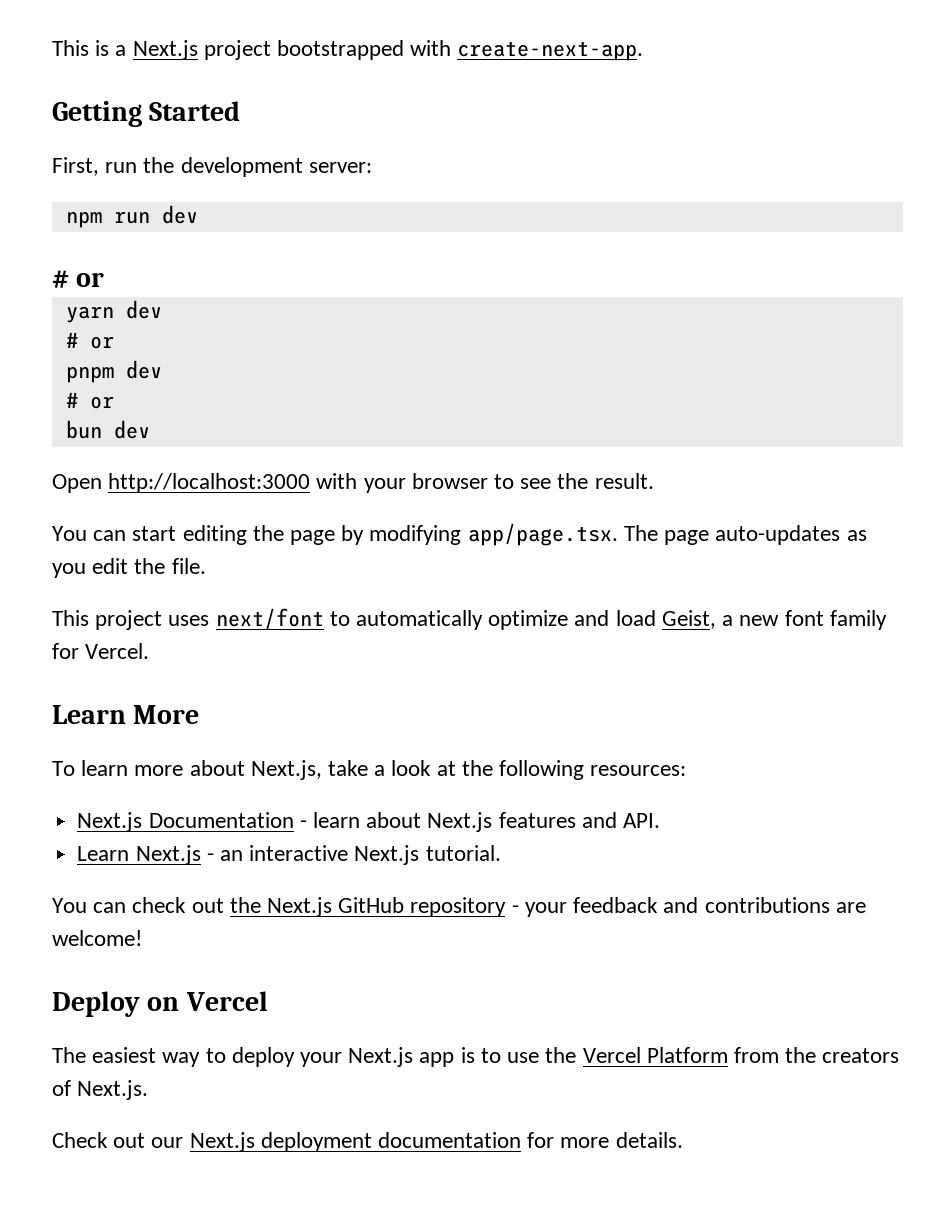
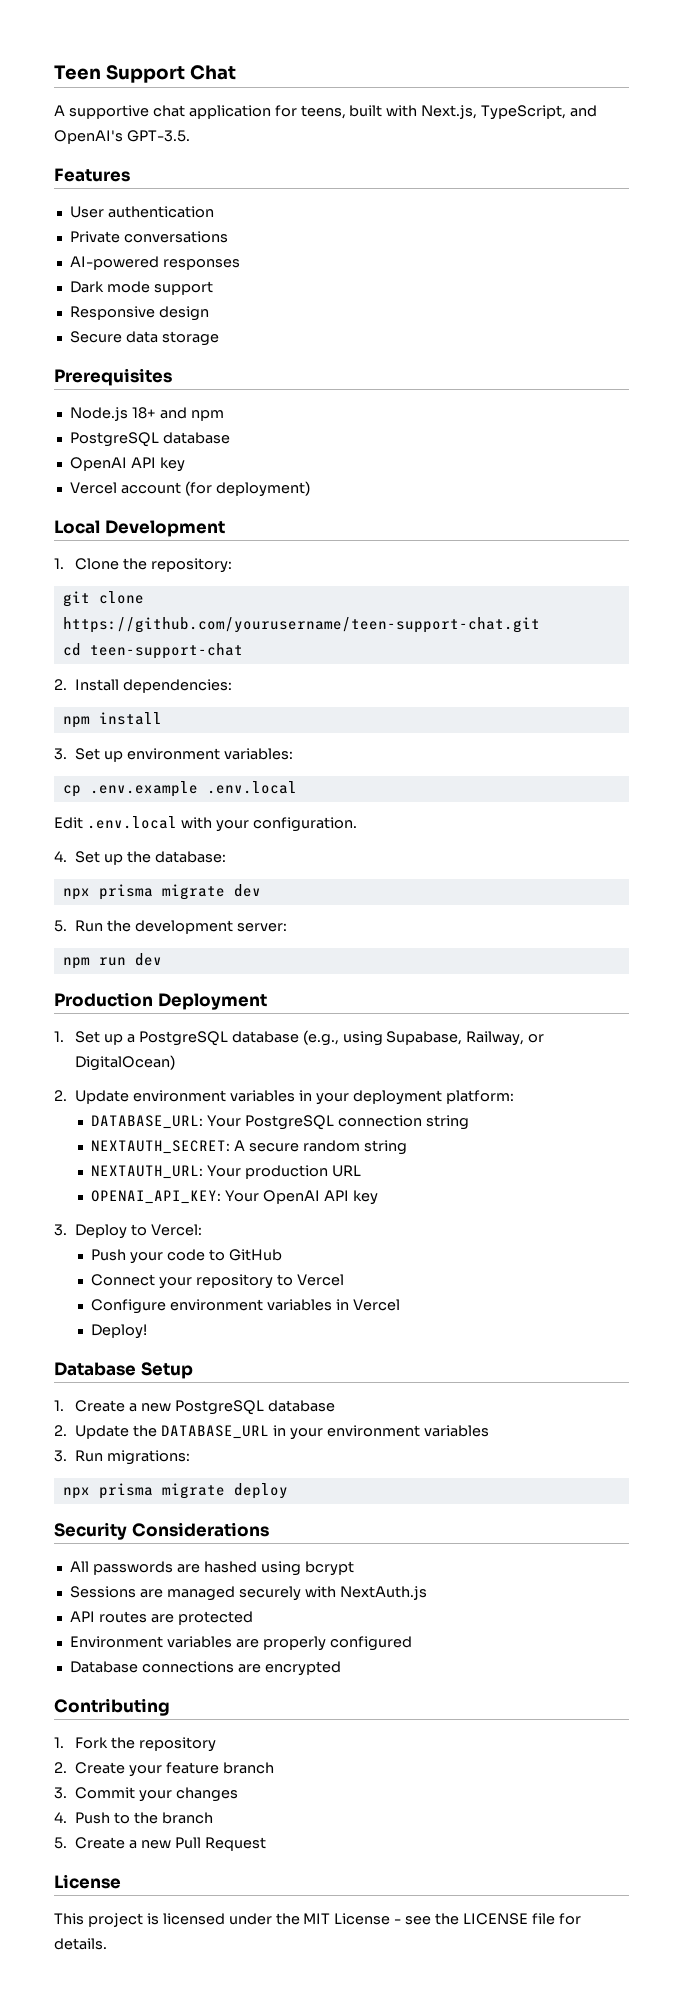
[52,40,644,61] [52,101,241,127] [52,157,138,176] This is a Next.js project bootstrapped with create-next-app. // Getting Started // First, run -> [54,65,236,83] [54,105,598,120] [54,130,190,144] [54,168,130,182] [69,206,214,218] [69,231,228,243] [69,256,240,270] [69,281,213,295] [69,306,209,321] [69,331,219,346] [54,368,172,386] [69,407,224,421] [69,432,230,447] [69,457,185,472] [69,481,310,497] [54,520,225,537] [54,558,232,573] [62,591,144,607] [62,617,540,633] [62,643,243,659] [54,679,232,693] [62,712,162,728] [54,748,293,762] [62,781,297,797] [54,816,357,832] [54,851,226,865] [62,884,261,900] [54,920,104,932] Teen Support Chat // A supportive chat application for teens, built with Next.js, TypeScript, and OpenAI's GPT-3.5. // Features // User authentication // Private conversations // AI-powered responses // Dark mode support // Responsive design // Secure data storage // Prerequisites // Node.js 18+ and npm // PostgreSQL database // OpenAI API key // Vercel account (for deployment) // Local Development // 1. Clone the repository: // git clone https://github.com/yourusername/teen-support-chat.git // cd teen-support-chat // 2. Install dependencies: // npm install // 3. Set up environment variables: // cp .env.example .env.local // Edit .env.local with your configuration. // 4. Set up the database: // npx prisma migrate dev // 5. Run
[52,270,105,288] [65,300,162,323] [65,332,114,349] [65,360,162,383] [65,392,114,409] [65,420,150,439] [52,473,654,493] [52,523,867,546] [52,558,206,578] [52,608,887,630] [52,643,150,659] [52,705,200,724] [52,760,687,780] [77,812,660,832] [77,845,501,865] [52,897,866,917] [52,930,142,946] [52,991,268,1017] [52,1047,900,1067] [52,1080,149,1100] [52,1132,610,1152] # or // yarn dev // # or // pnpm dev // # or // bun dev // Open http://localhost:3000 with your browser to see the result. // You can start editing the page by modifying app/page.tsx. The page auto-updates as you edit the file. // This project uses next/font to automatically optimize and load Geist, a new font family for Vercel. // Learn More // To learn more about Next.js, take a look at the following resources: // Next.js Documentation - learn about Next.js features and API. // Learn Next.js - an interactive Next.js tutorial. // You can check out the Next.js GitHub repository - your feedback and contributions are welcome! // Deploy on Vercel // The easiest way to deploy your Next.js app is to use the Vercel Platform from the creators of Next.js. // Check out our Next.js deployment documentation for more -> [54,992,267,1010] [54,1030,545,1046] [75,1055,176,1071] [54,1090,514,1105] [90,1115,469,1130] [90,1140,407,1155] [90,1165,361,1179] [90,1190,378,1205] [54,1224,202,1239] [90,1249,282,1264] [90,1274,344,1289] [90,1299,400,1314] [90,1324,147,1339] [54,1362,193,1379] [54,1400,335,1415] [54,1425,489,1440] [54,1450,190,1465] [62,1483,288,1499] [54,1522,269,1540] [69,1561,354,1576] [69,1586,427,1601] [69,1611,253,1625] [69,1636,412,1651] [69,1661,341,1676] [54,1698,170,1716] [54,1737,216,1752] [54,1762,274,1777] [54,1787,238,1802] [54,1812,213,1824] [54,1837,266,1851] [54,1874,121,1889] [54,1913,581,1927] Production Deployment // 1. Set up a PostgreSQL database (e.g., using Supabase, Railway, or DigitalOcean) // 2. Update environment variables in your deployment platform: // DATABASE_URL: Your PostgreSQL connection string // NEXTAUTH_SECRET: A secure random string // NEXTAUTH_URL: Your production URL // OPENAI_API_KEY: Your OpenAI API key // 3. Deploy to Vercel: // Push your code to GitHub // Connect your repository to Vercel // Configure environment variables in Vercel // Deploy! // Database Setup // 1. Create a new PostgreSQL database // 2. Update the DATABASE_URL in your environment variables // 3. Run migrations: // npx prisma migrate deploy // Security Considerations // All passwords are hashed using bcrypt // Sessions are managed securely with NextAuth.js // API routes are protected // Environment variables are properly configured // Database connections are encrypted // Contributing // 1. Fork the repository // 2. Create your feature branch // 3. Commit your changes // 4. Push to the branch // 5. Create a new Pull Request // License // This project is licensed under the MIT License - see the LICENSE file for

